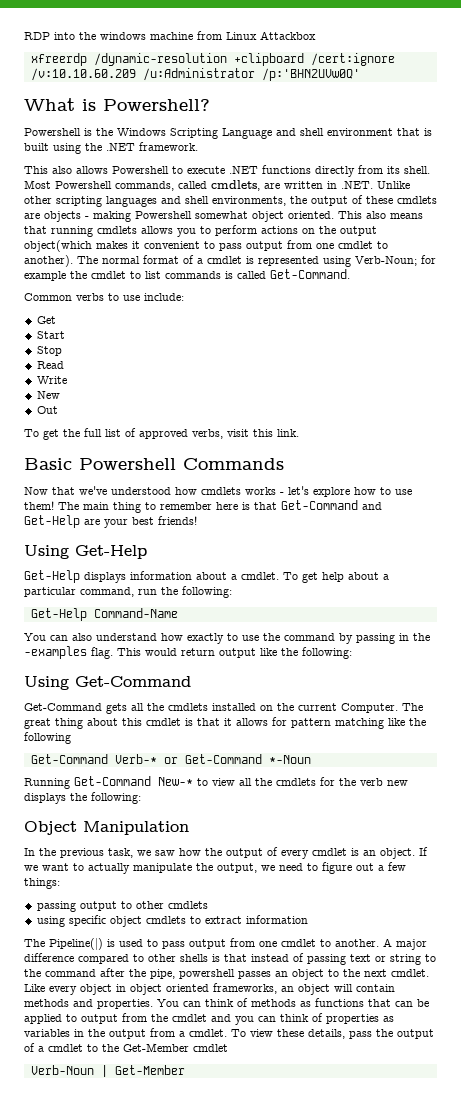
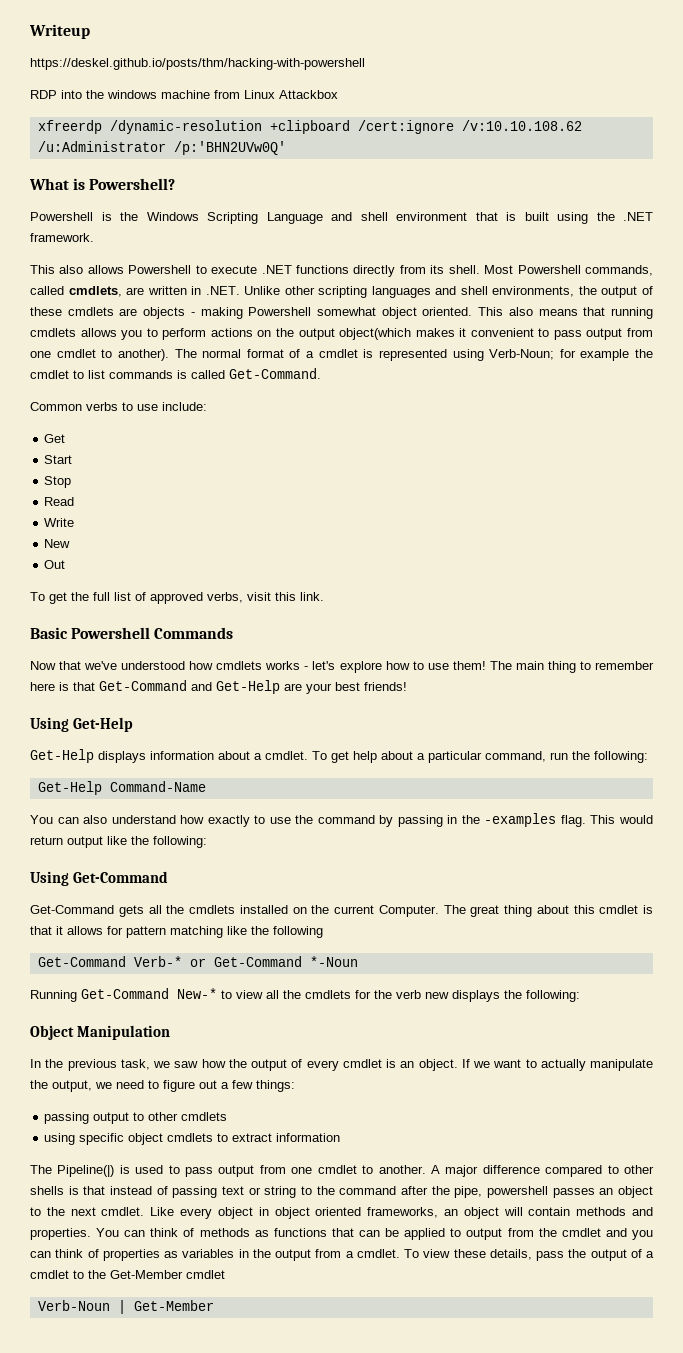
(24, 36) none -> [29,24,90,39] [30,58,365,70] Writeup // https://deskel.github.io/posts/thm/hacking-with-powershell //
[30,68,136,81] /v:10.10.60.209 -> [461,120,582,131] /v:10.10.108.62

